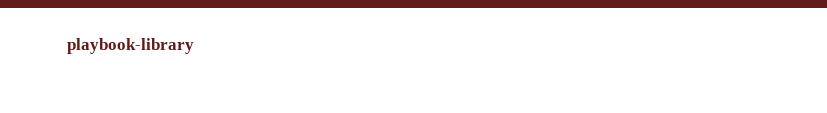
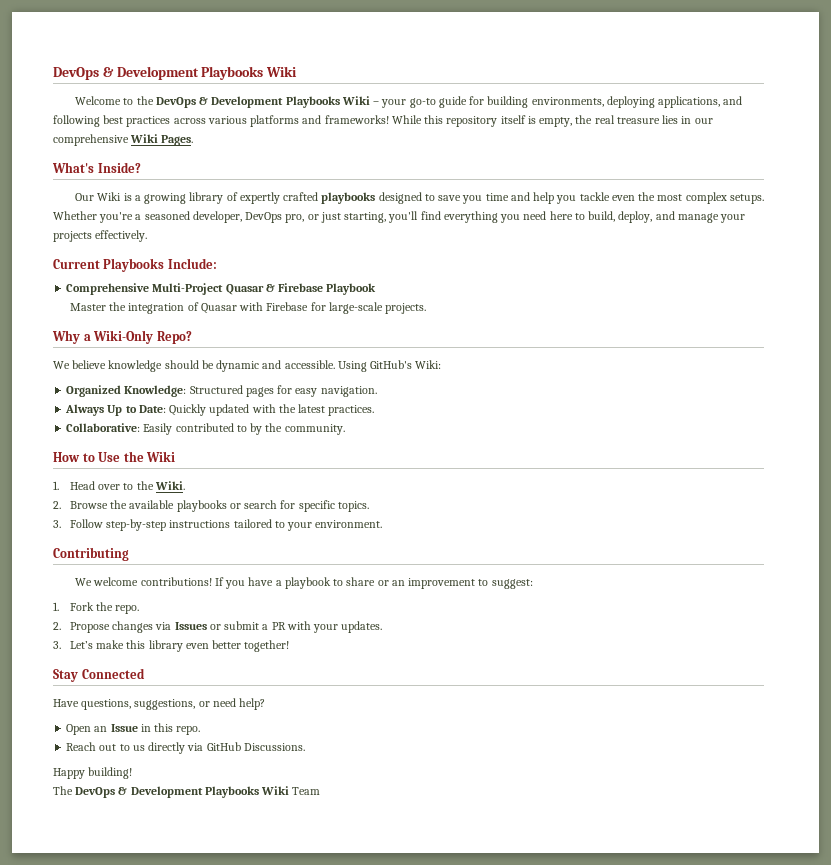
[67,38,194,54] playbook-library -> [53,66,298,80] [75,96,743,108] [53,115,713,127] [53,134,194,146] [52,162,141,173] [75,192,764,204] [53,211,746,223] [53,230,148,242] [53,258,217,272] [66,283,377,295] [69,302,427,314] [52,330,192,344] [53,360,442,372] [66,385,377,397] [65,404,375,416] [66,423,345,435] [53,451,176,462] [53,481,185,490] [53,500,369,512] [53,519,383,531] [53,547,129,561] [75,577,533,589] [53,602,140,614] [53,621,383,633] [53,640,290,652] [53,668,145,682] [53,698,266,710] [66,723,201,735] [66,742,305,754] [53,767,133,779] [53,786,321,798] DevOps & Development Playbooks Wiki // Welcome to the DevOps & Development Playbooks Wiki – your go-to guide for building environments, deploying applications, and following best practices across various platforms and frameworks! While this repository itself is empty, the real treasure lies in our comprehensive Wiki Pages. // What's Inside? // Our Wiki is a growing library of expertly crafted playbooks designed to save you time and help you tackle even the most complex setups. Whether you're a seasoned developer, DevOps pro, or just starting, you'll find everything you need here to build, deploy, and manage your projects effectively. // Current Playbooks Include: // Comprehensive Multi-Project Quasar & Firebase Playbook // Master the integration of Quasar with Firebase for large-scale projects. // Why a Wiki-Only Repo? // We believe knowledge should be dynamic and accessible. Using GitHub's Wiki: // Organized Knowledge: Structured pages for easy navigation. // Always Up to Date: Quickly updated with the latest practices. // Collaborative: Easily contributed to by the community. // How to Use the Wiki // 1. Head over to the Wiki. // 2. Browse the available playbooks or search for specific topics. // 3. Follow step-by-step instructions tailored to your environment. // Contributing // We welcome contributions! If you have a playbook to share or an improvement to suggest: // 1. Fork the repo. // 2. Propose changes via Issues or submit a PR with your updates. // 3. Let’s make this library even better together! // Stay Connected // Have questions, suggestions, or need help? // Open an Issue in this repo. // Reach out to us directly via GitHub Discussions. // Happy building! // The DevOps & Development Playbooks Wiki Team

